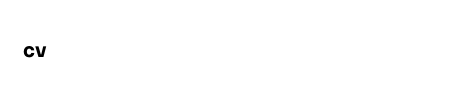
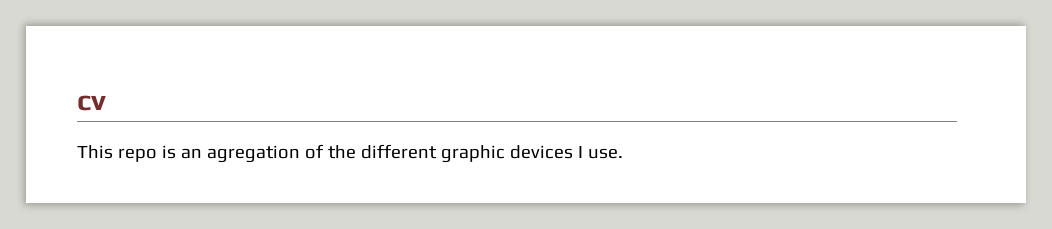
(47, 51) none -> [77,144,623,163] // This repo is an agregation of the different graphic devices I use.

